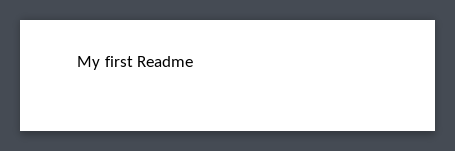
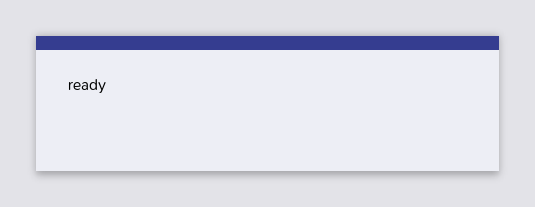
[77,56,194,70] My first Readme -> [68,79,106,94] ready

